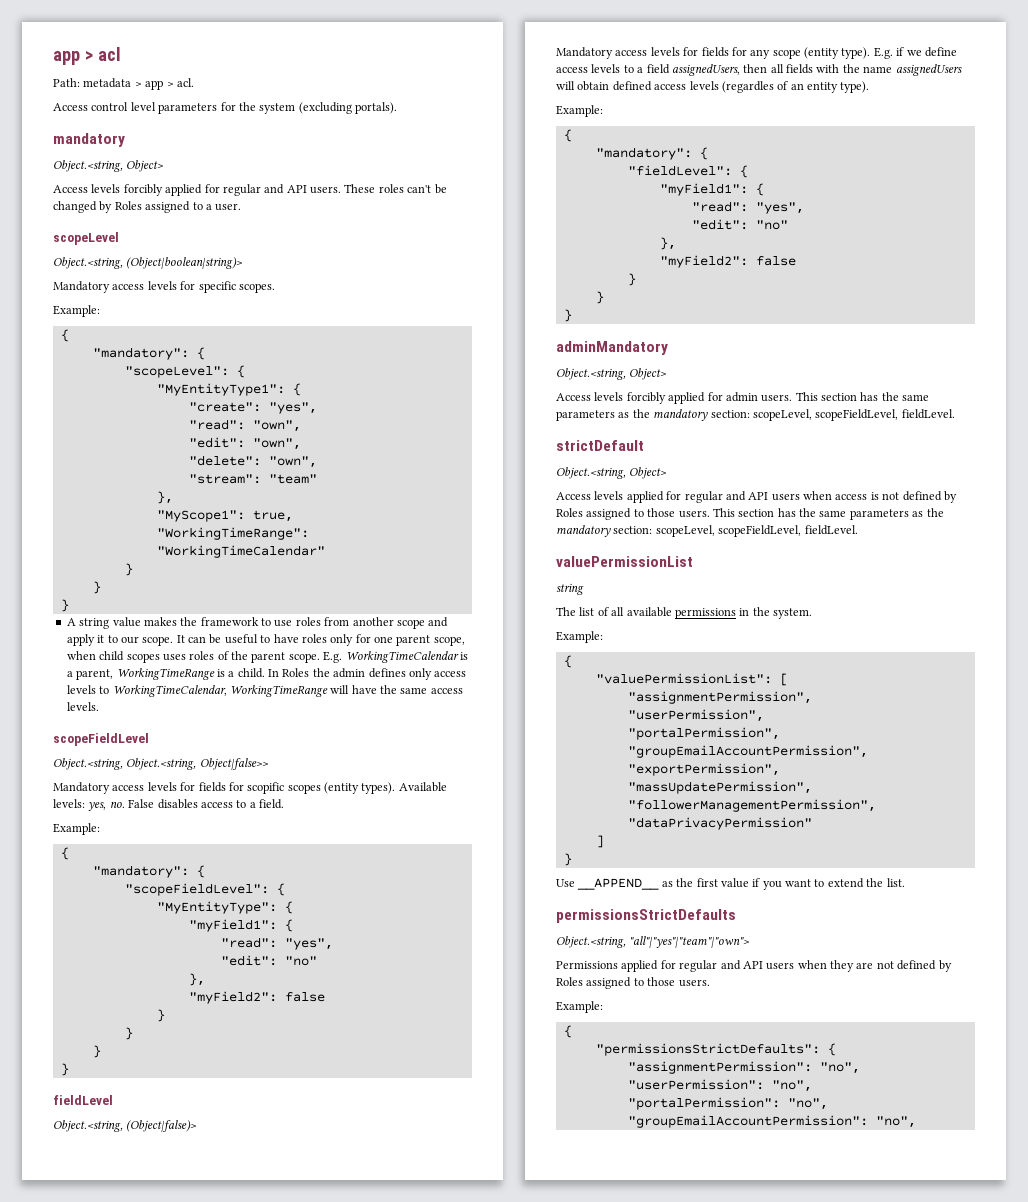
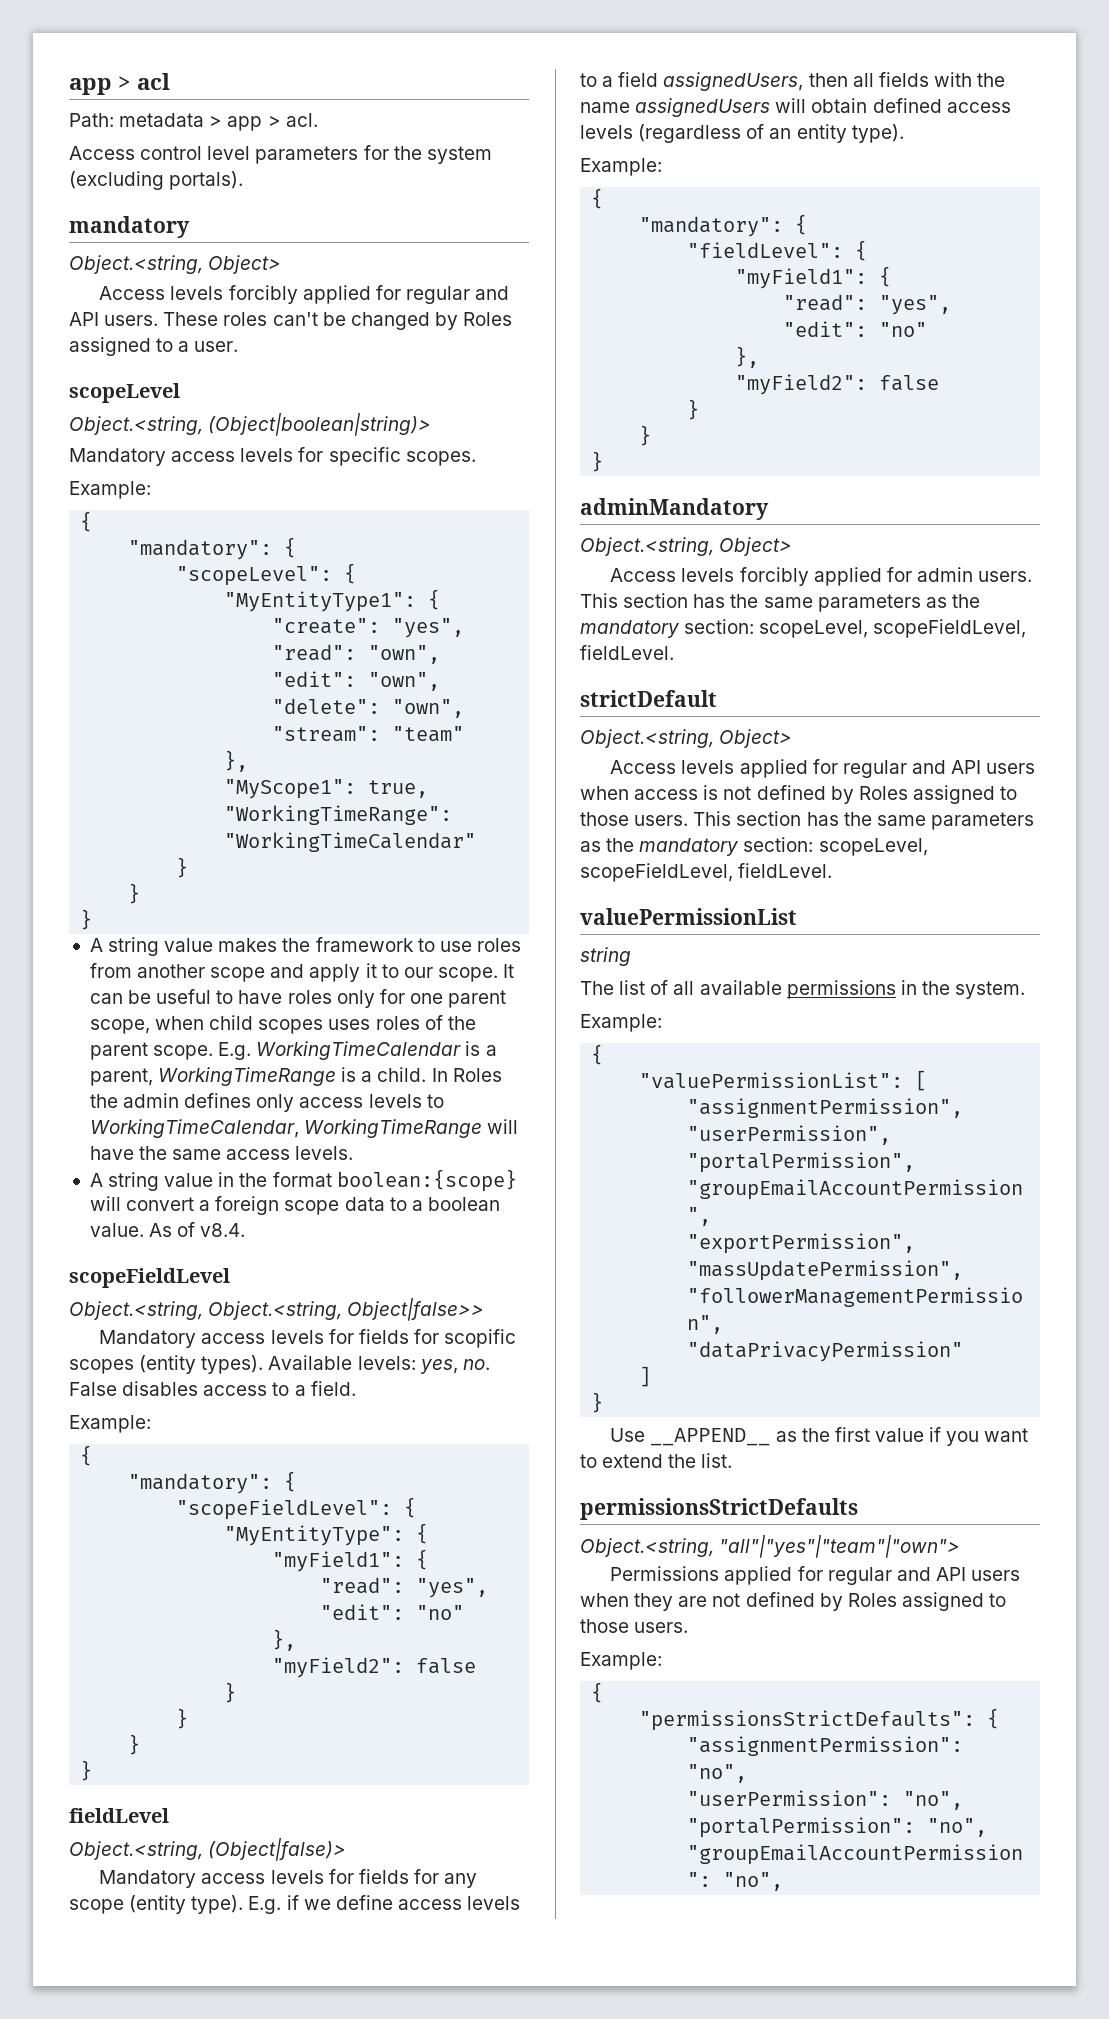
(99, 706) none -> [89,1169,517,1192] [89,1196,500,1215] [89,1222,246,1237] // A string value in the format boolean:{scope} will convert a foreign scope data to a boolean value. As of v8.4.
[721,81,774,93] (regardles -> [638,124,742,143] (regardless

